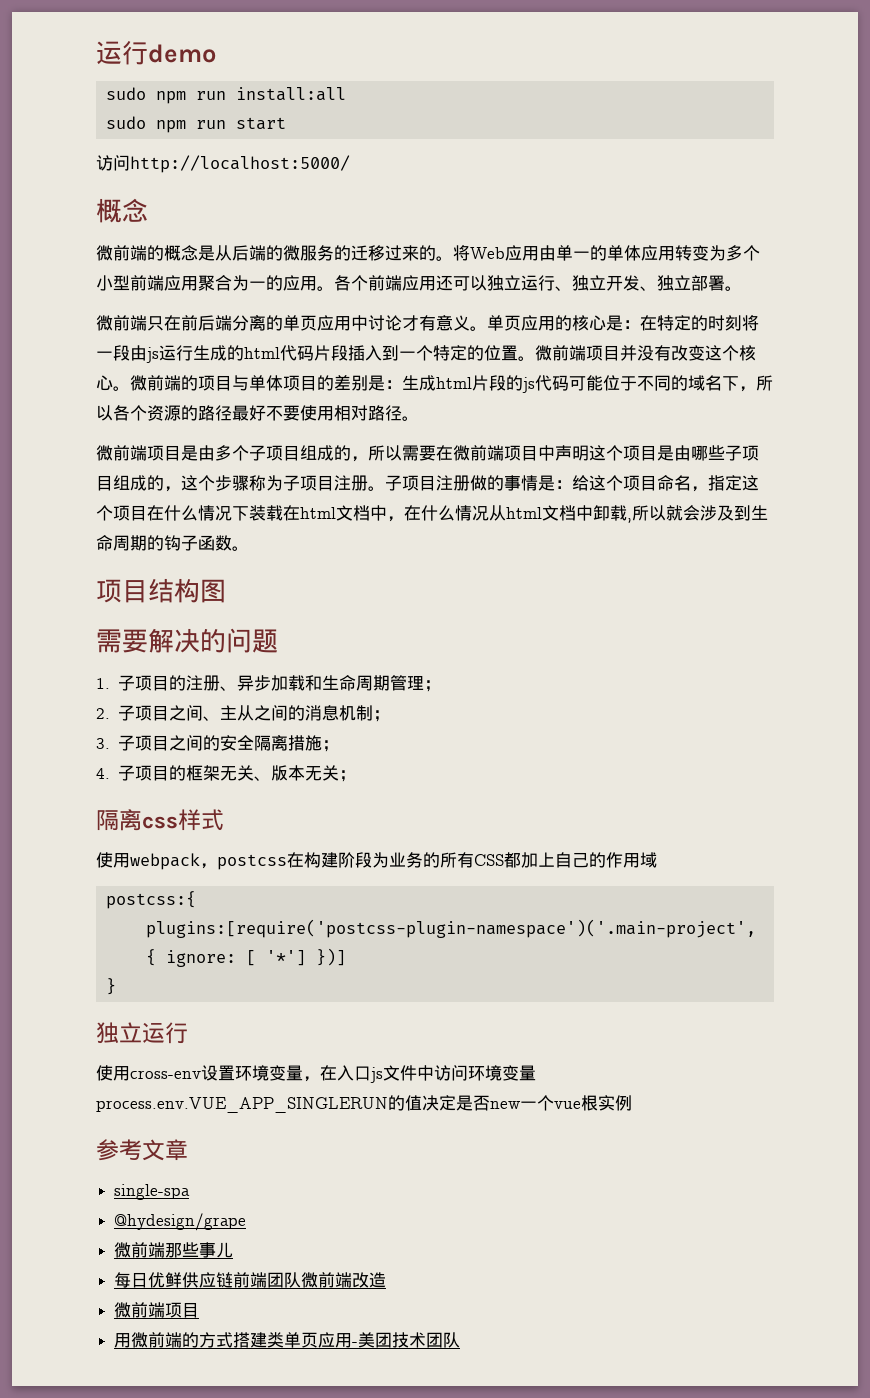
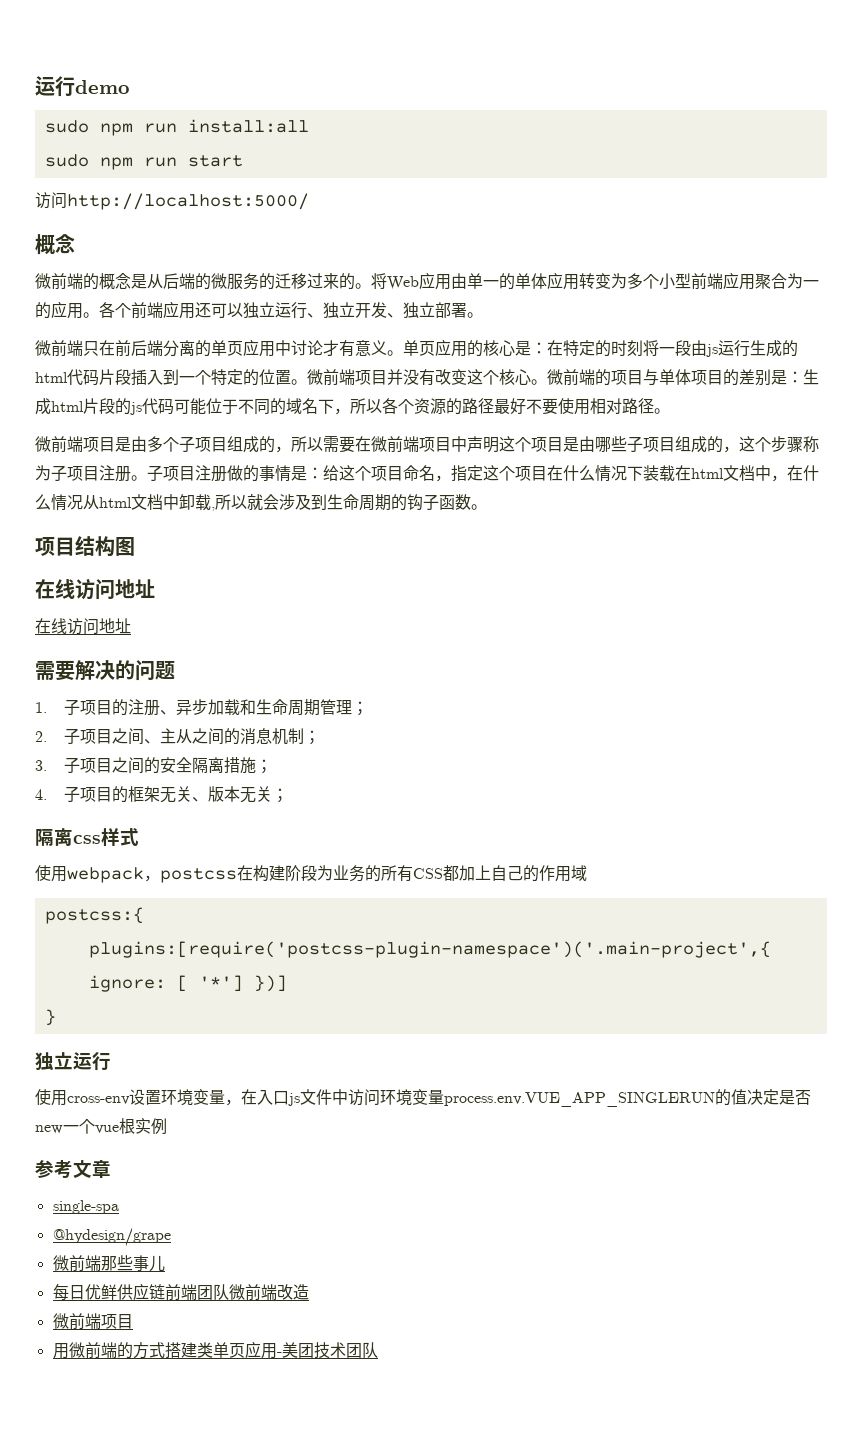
(226, 591) none -> [35,579,155,600] [35,618,131,635] // 在线访问地址 // 在线访问地址

